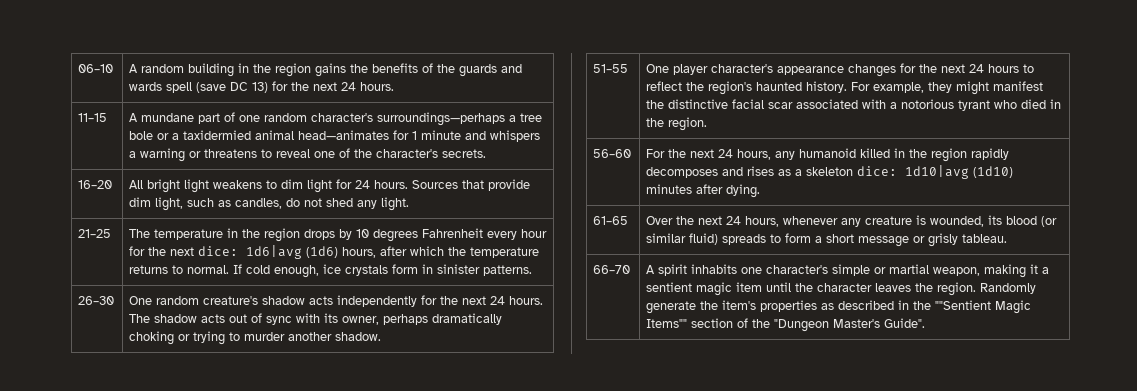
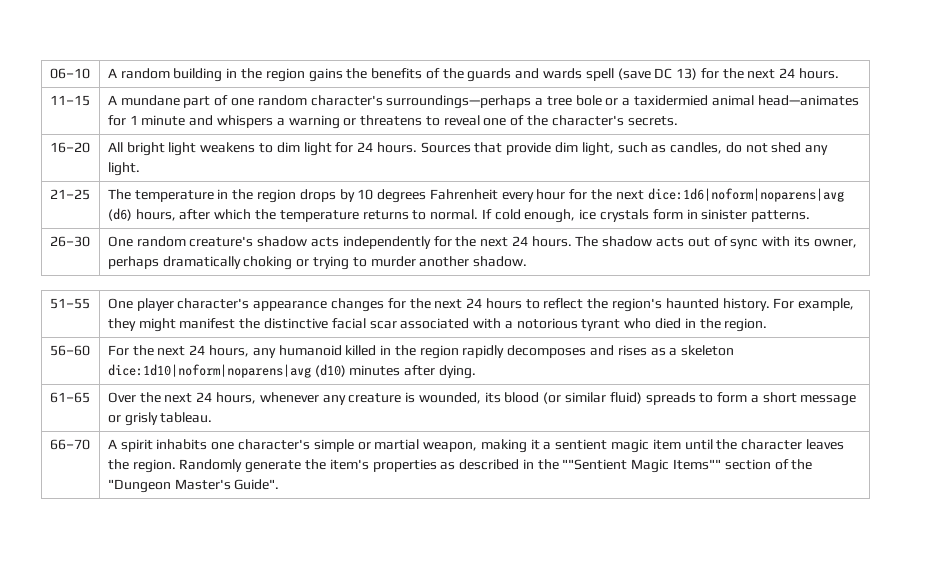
[198,245,339,259] dice: 1d6|avg (1d6) -> [647,188,844,202] [107,208,132,221] dice:1d6|noform|noparens|avg (d6)
[857,165,1014,179] dice: 1d10|avg (1d10) -> [107,364,346,378] dice:1d10|noform|noparens|avg (d10)

